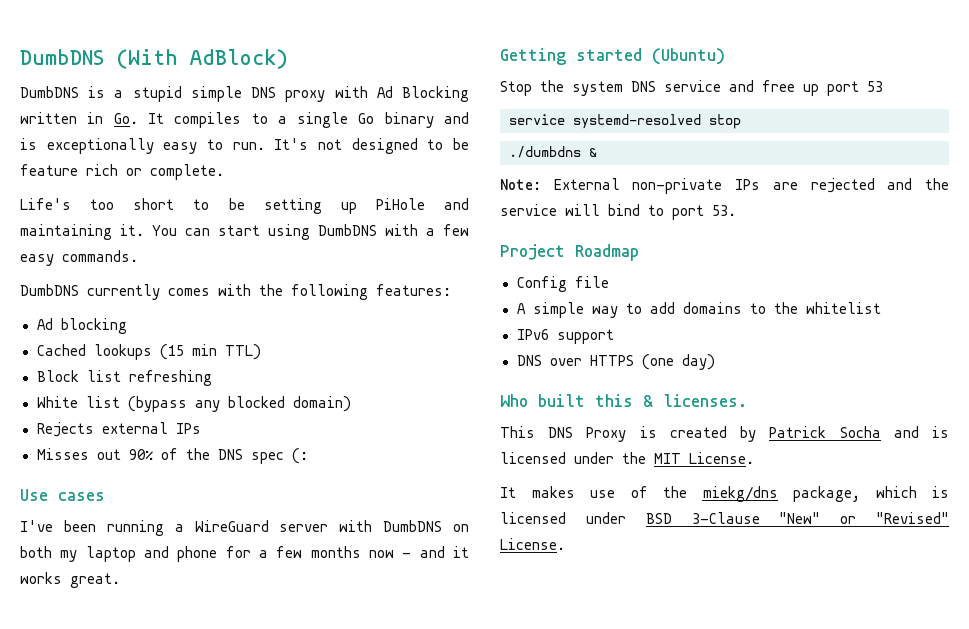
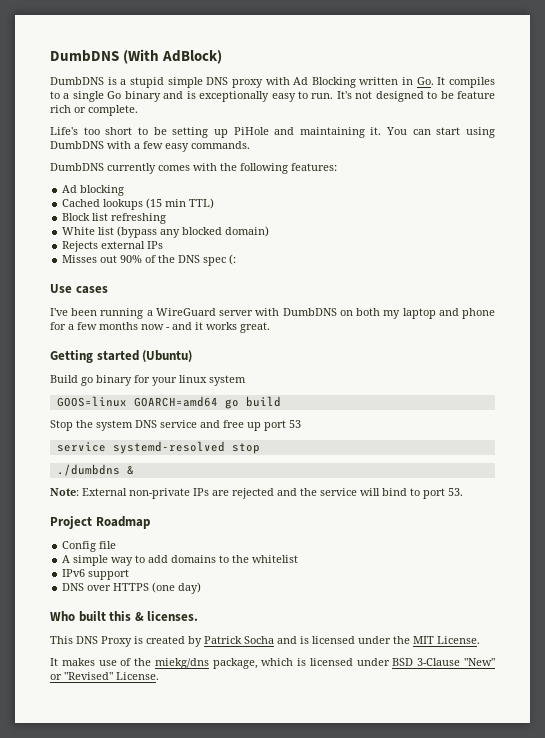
(725, 56) none -> [50,375,246,386] [56,396,281,409] // Build go binary for your linux system // GOOS=linux GOARCH=amd64 go build

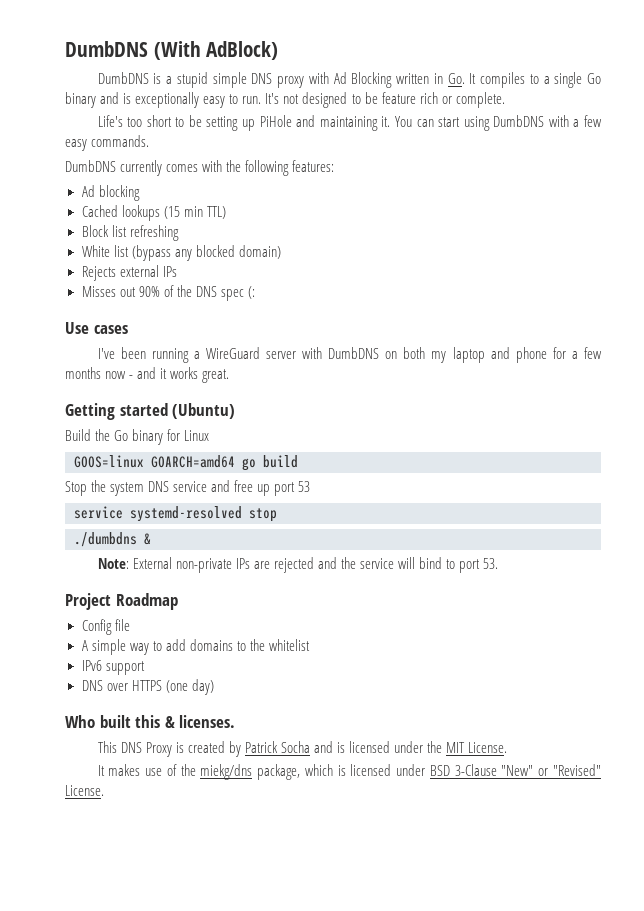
[81,375,246,386] go binary for your linux system -> [95,429,210,445] the Go binary for Linux

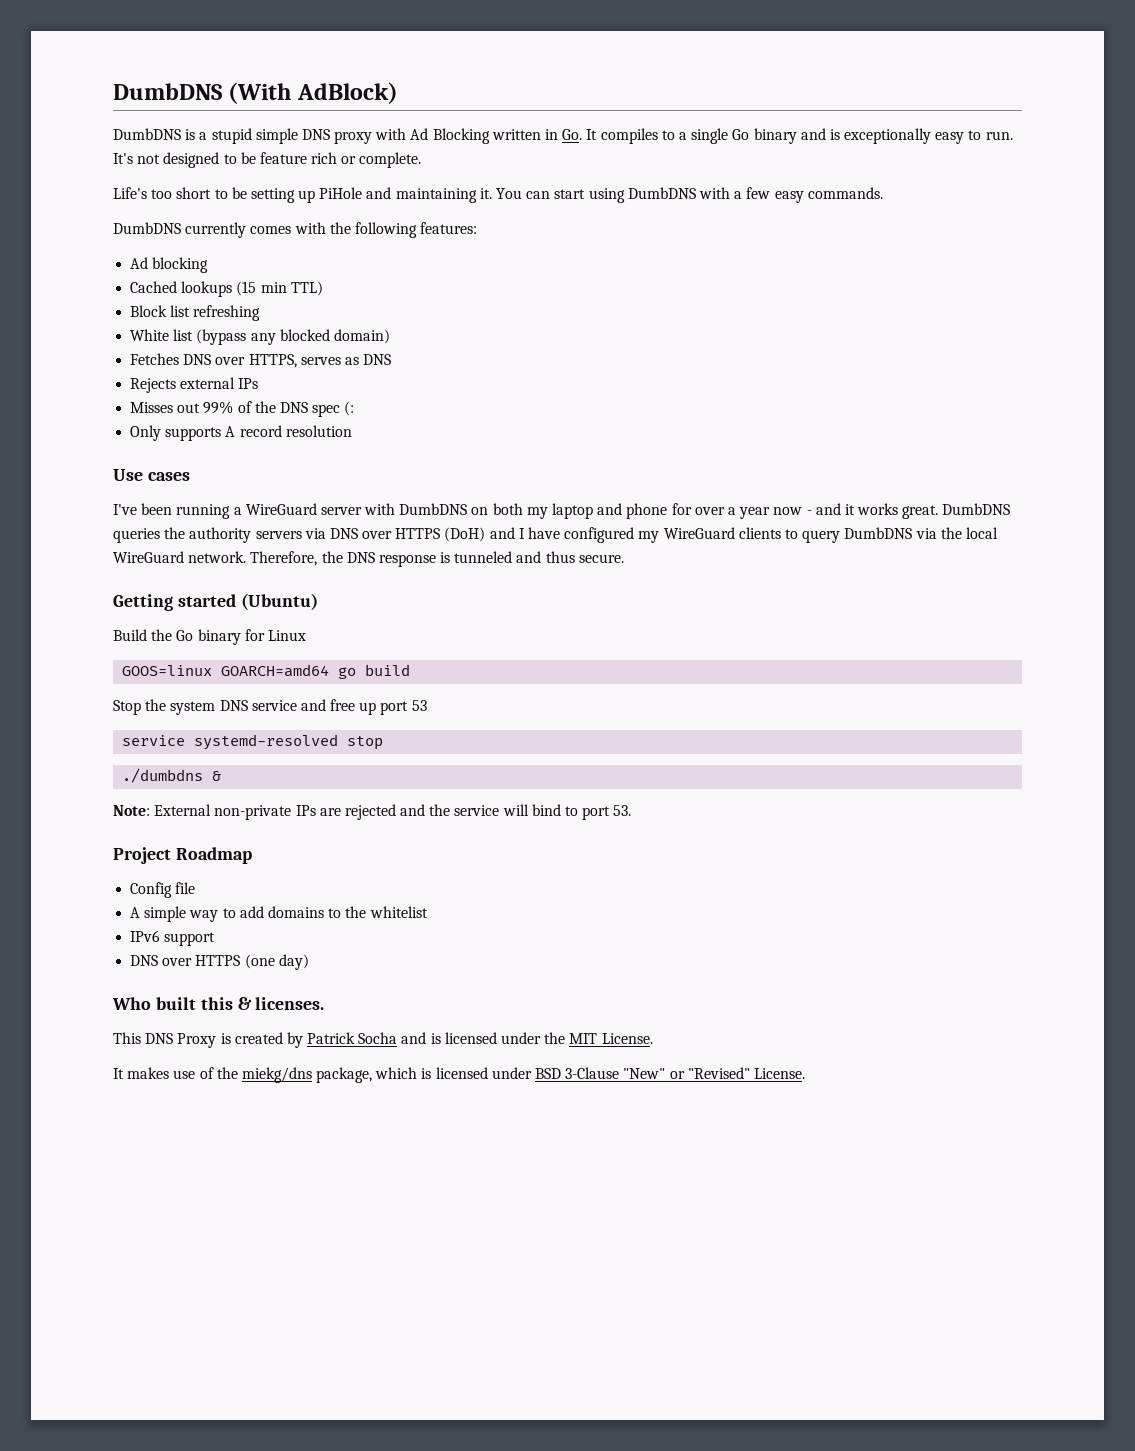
(281, 252) none -> [130,353,392,368] // Fetches DNS over HTTPS, serves as DNS
[138,286,160,297] 90% -> [203,401,234,414] 99%
(255, 292) none -> [130,425,352,441] // Only supports A record resolution
[571,347,602,359] [65,367,101,379] a few months -> [694,507,771,519] over a year
(230, 376) none -> [942,503,1011,515] [113,527,998,543] [113,551,624,567] DumbDNS queries the authority servers via DNS over HTTPS (DoH) and I have configured my WireGuard clients to query DumbDNS via the local WireGuard network. Therefore, the DNS response is tunneled and thus secure.

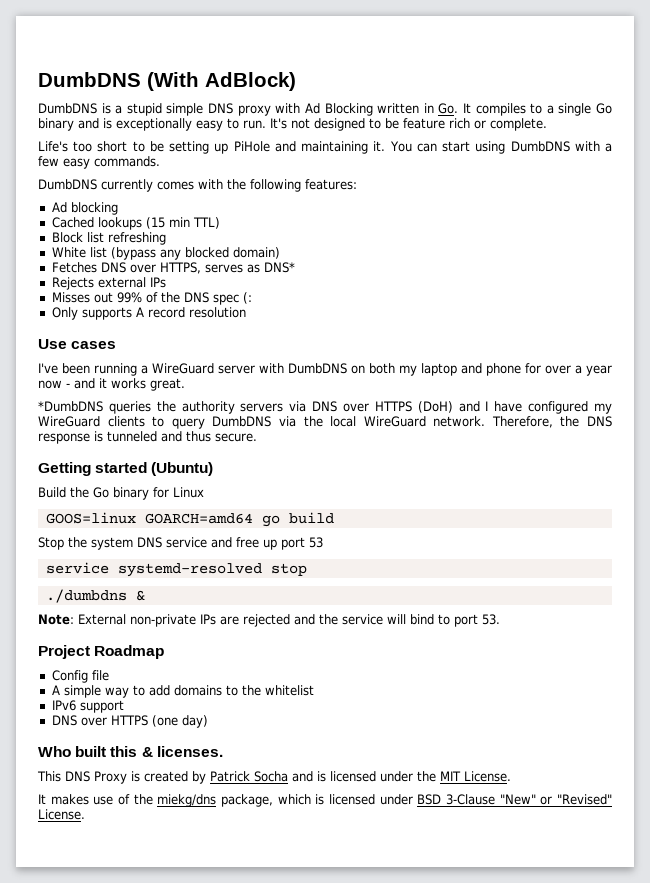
[363,354,392,365] DNS -> [263,262,295,273] DNS*
[942,503,1011,515] DumbDNS -> [38,401,103,412] // *DumbDNS

